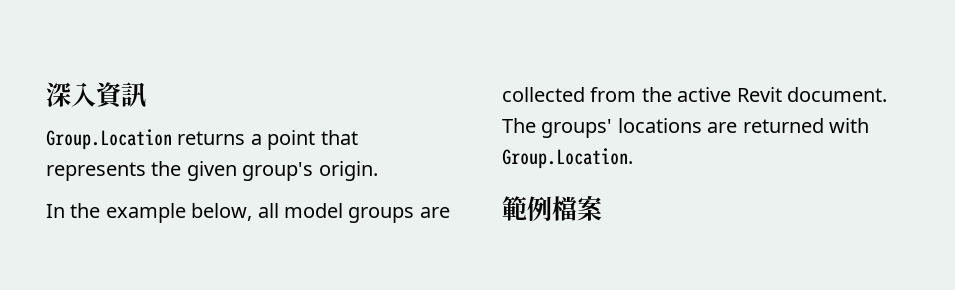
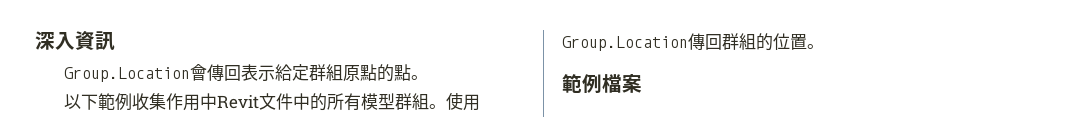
[177,130,358,150] [46,161,378,181] [46,203,450,223] [502,87,887,102] [502,118,869,138] [502,148,633,169] returns a point that represents the given group's origin. // In the example below, all model groups are collected from the active Revit document. The groups' locations are returned with Group.Location. -> [189,64,428,82] [63,92,480,111] [562,33,824,51] 會傳回表示給定群組原點的點。 // 以下範例收集作用中Revit文件中的所有模型群組。使用Group.Location傳回群組的位置。

